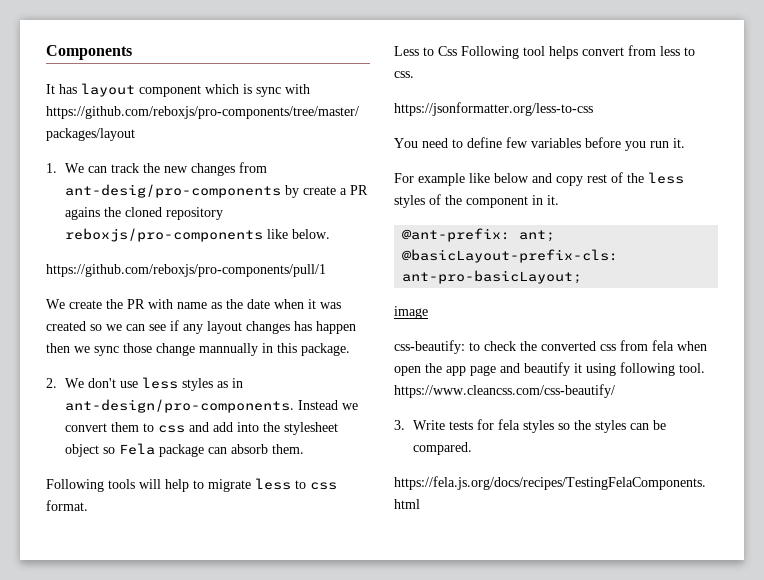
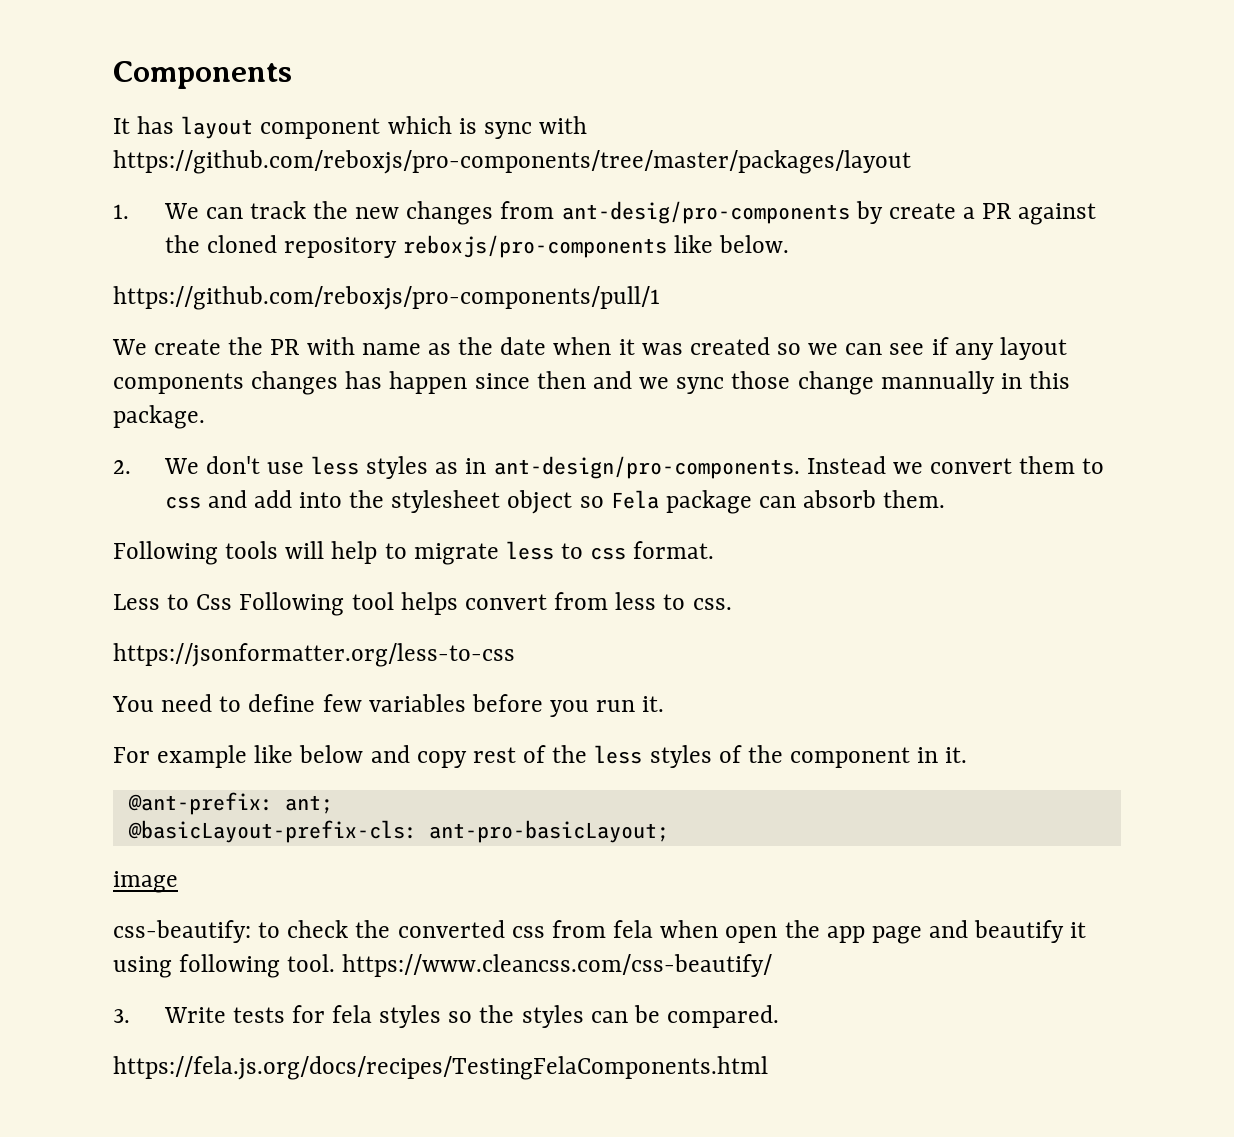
[64,207,100,220] agains -> [1018,203,1097,225] against
(242, 327) none -> [113,373,244,394] components
[46,343,70,353] then -> [474,371,632,389] since then and

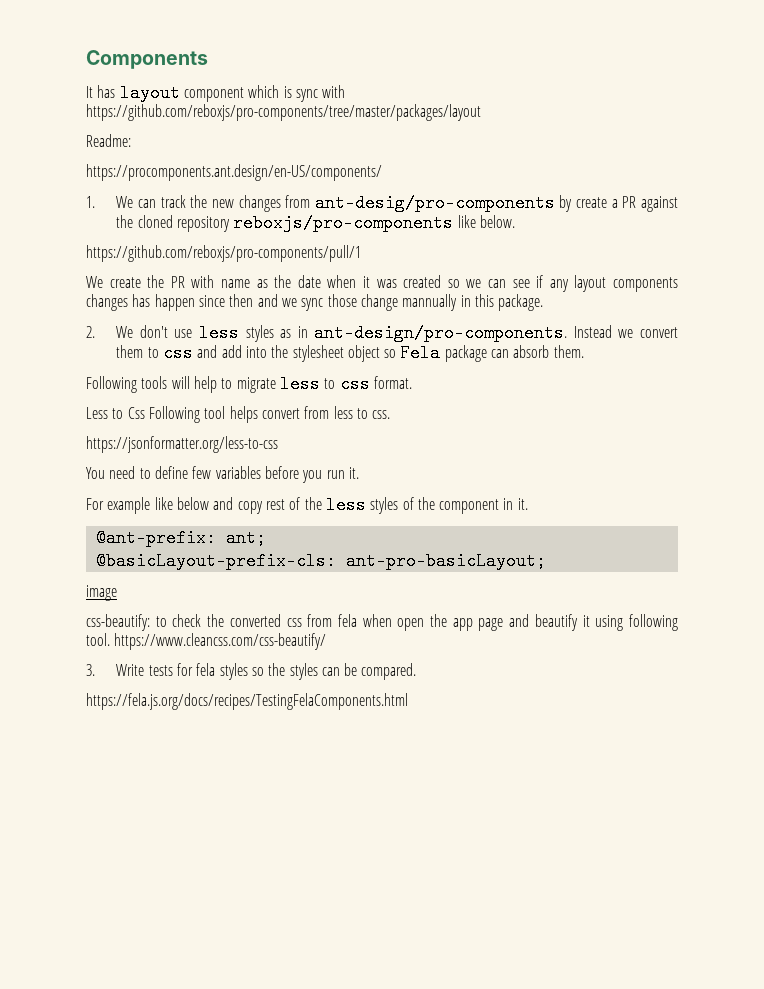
(911, 162) none -> [86,134,131,147] [86,164,382,181] // Readme: // https://procomponents.ant.design/en-US/components/

